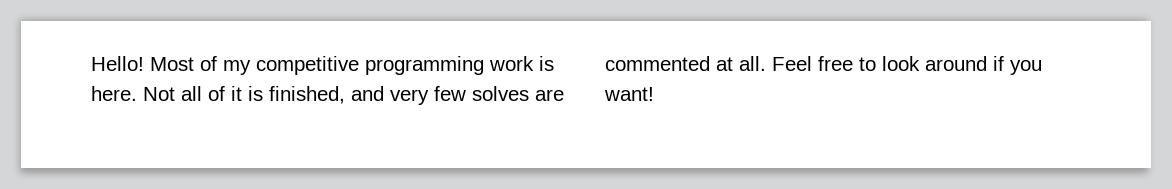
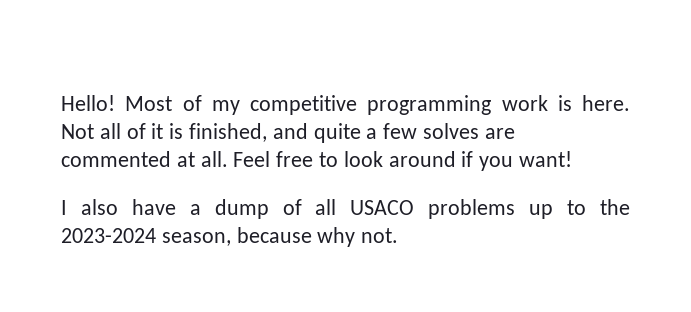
[390,89,429,105] very -> [313,123,378,143] quite a
(654, 94) none -> [61,199,630,219] [61,227,399,247] // I also have a dump of all USACO problems up to the 2023-2024 season, because why not.

